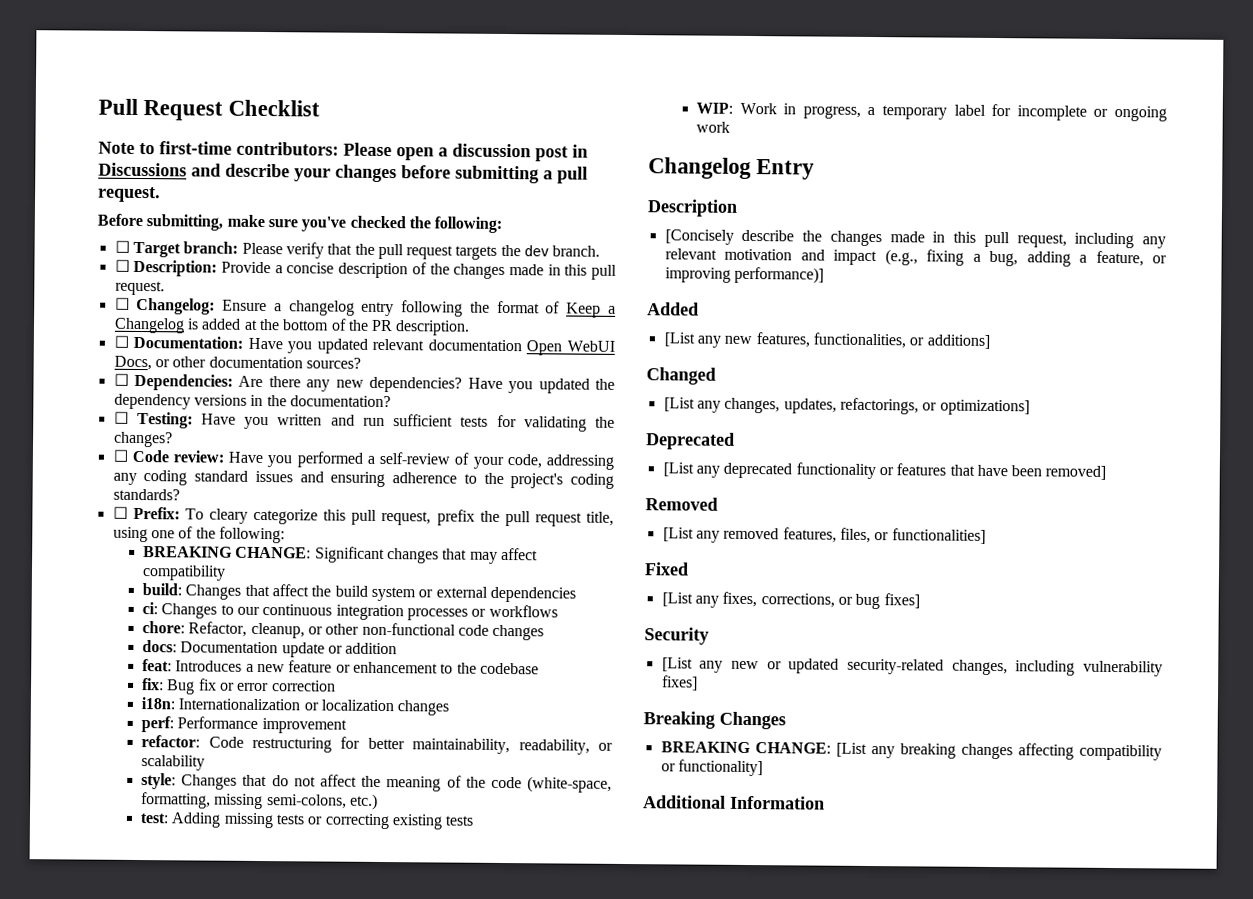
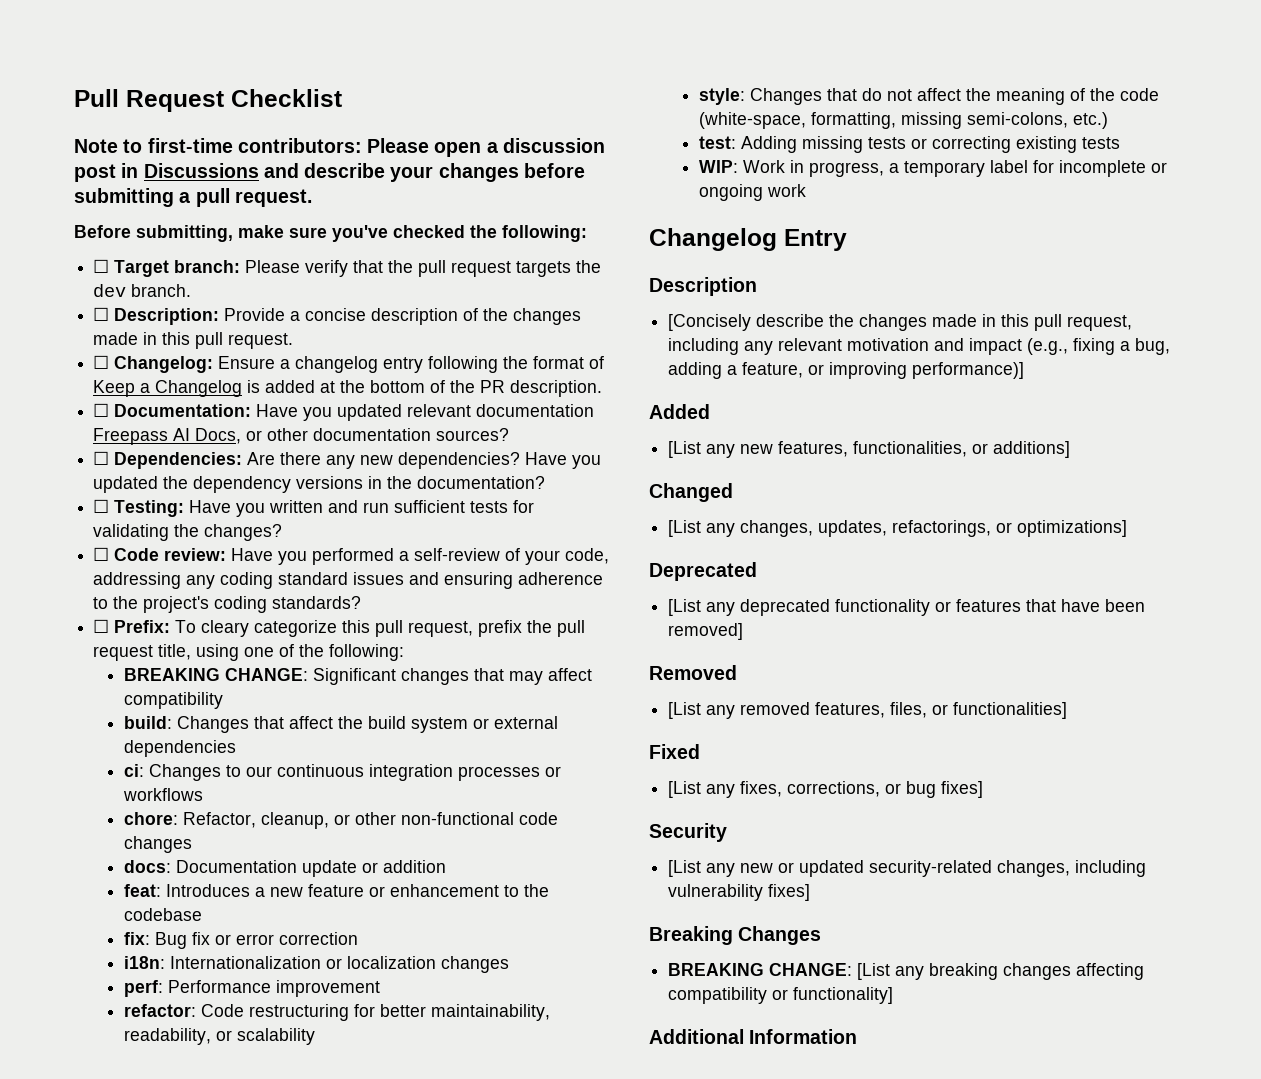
[526,340,615,356] Open WebUI -> [93,428,191,445] Freepass AI

